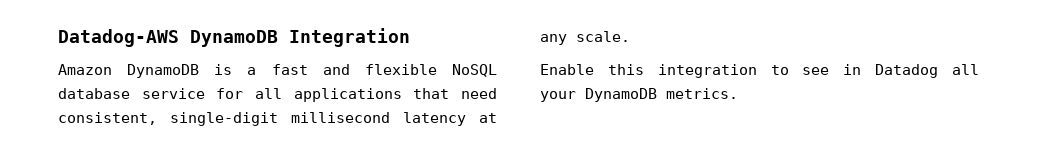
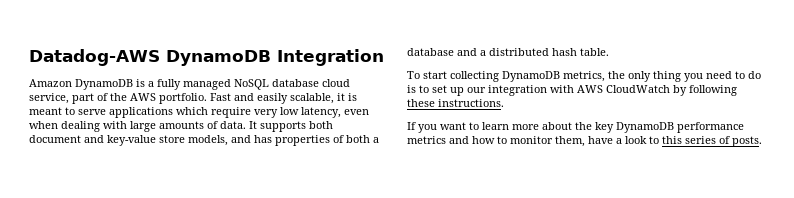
[271,64,498,77] [58,88,497,102] [58,112,497,126] [540,31,630,45] [540,64,979,78] [540,88,738,102] fast and flexible NoSQL database service for all applications that need consistent, single-digit millisecond latency at any scale. // Enable this integration to see in Datadog all your DynamoDB metrics. -> [157,79,350,90] [29,93,357,104] [29,107,369,118] [29,121,333,132] [29,135,379,146] [407,48,609,56] [407,71,761,82] [407,85,737,96] [407,99,504,107] [407,122,744,133] [407,136,762,147] fully managed NoSQL database cloud service, part of the AWS portfolio. Fast and easily scalable, it is meant to serve applications which require very low latency, even when dealing with large amounts of data. It supports both document and key-value store models, and has properties of both a database and a distributed hash table. // To start collecting DynamoDB metrics, the only thing you need to do is to set up our integration with AWS CloudWatch by following these instructions. // If you want to learn more about the key DynamoDB performance metrics and how to monitor them, have a look to this series of posts.

